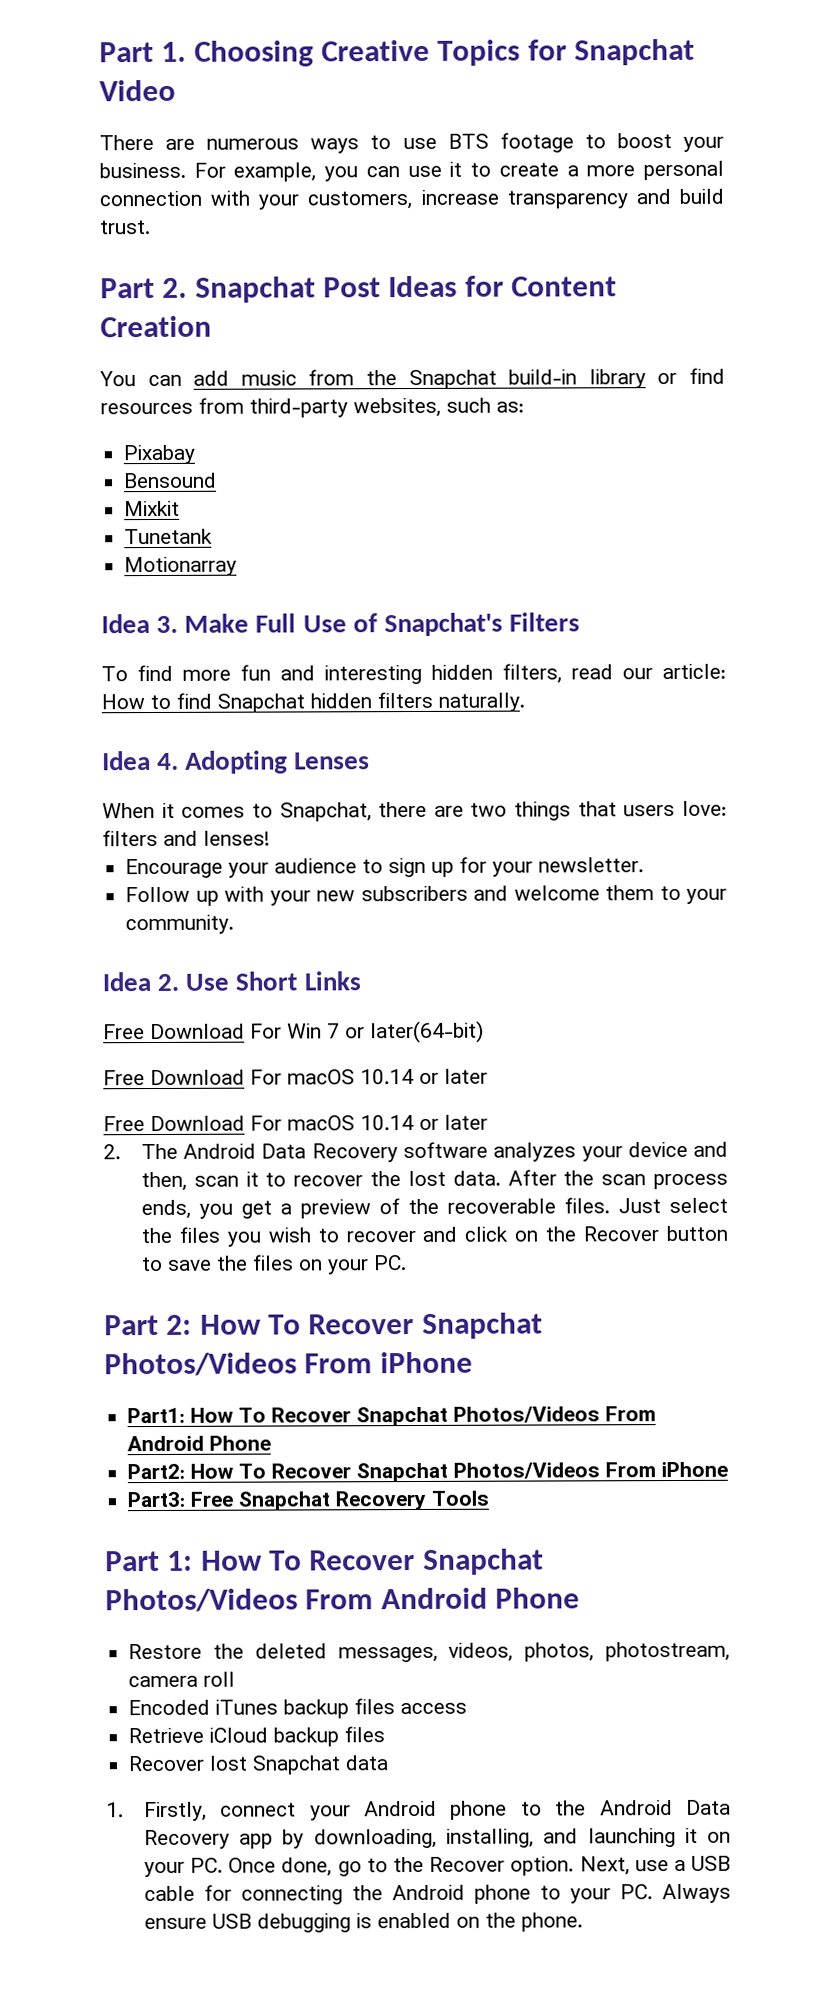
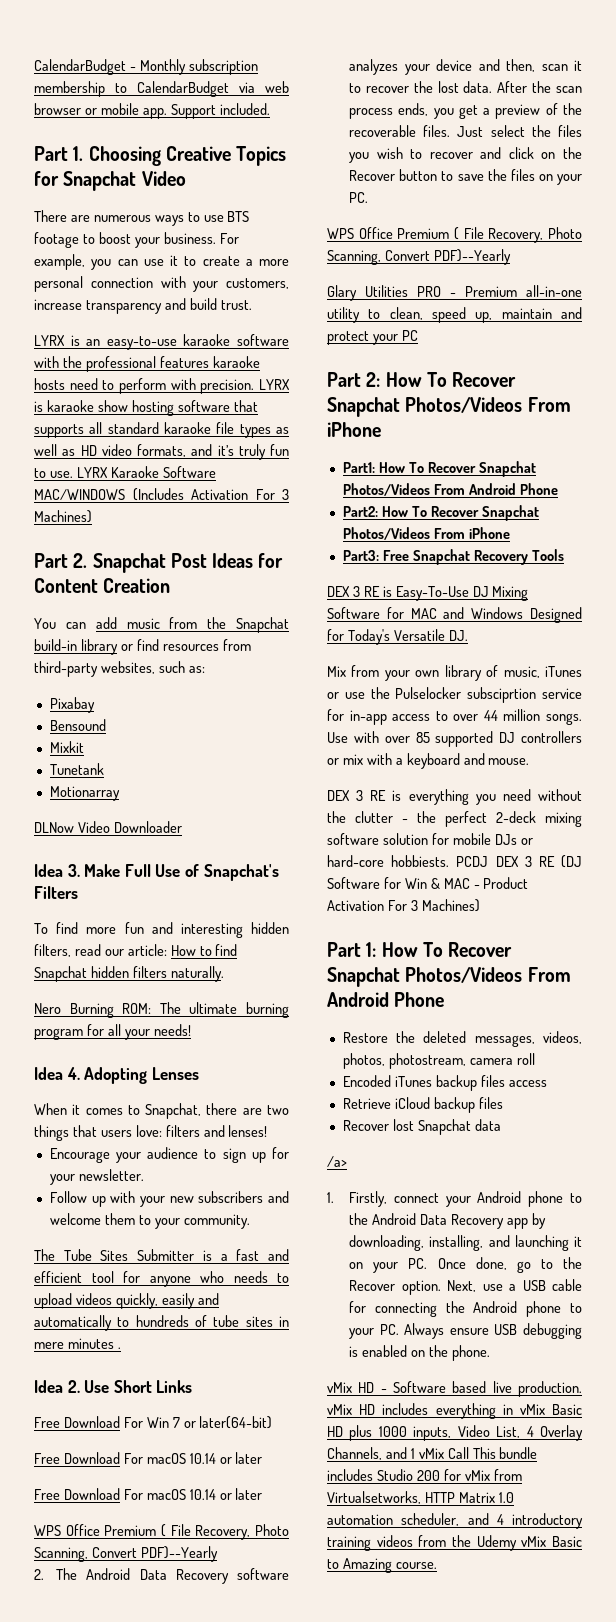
(99, 52) none -> [34,59,258,75] [34,81,289,97] [34,103,270,119] CalendarBudget - Monthly subscription membership to CalendarBudget via web browser or mobile app. Support included. //
(151, 227) none -> [34,334,289,350] [34,356,260,372] [34,378,291,394] [34,400,258,416] [34,422,289,438] [34,444,289,460] [34,466,216,478] [34,488,289,501] [34,510,92,523] // LYRX is an easy-to-use karaoke software with the professional features karaoke hosts need to perform with precision. LYRX is karaoke show hosting software that supports all standard karaoke file types as well as HD video formats, and it’s truly fun to use. LYRX Karaoke Software MAC/WINDOWS (Includes Activation For 3 Machines)
(238, 566) none -> [34,821,182,833] // DLNow Video Downloader
(525, 702) none -> [34,1002,289,1018] [34,1024,191,1040] // Nero Burning ROM: The ultimate burning program for all your needs!
(235, 924) none -> [34,1249,289,1261] [34,1271,289,1287] [34,1293,219,1309] [34,1315,289,1331] [34,1338,121,1349] // The Tube Sites Submitter is a fast and efficient tool for anyone who needs to upload videos quickly, easily and automatically to hundreds of tube sites in mere minutes .
(488, 1122) none -> [34,1524,289,1540] [34,1546,218,1562] // WPS Office Premium ( File Recovery, Photo Scanning, Convert PDF)--Yearly
(407, 1263) none -> [327,227,582,243] [327,249,511,265] [327,285,582,301] [327,307,582,323] [327,330,418,345] // WPS Office Premium ( File Recovery, Photo Scanning, Convert PDF)--Yearly // Glary Utilities PRO - Premium all-in-one utility to clean, speed up, maintain and protect your PC
(490, 1498) none -> [327,586,529,601] [327,607,582,623] [327,629,468,645] [327,665,583,681] [327,687,582,703] [327,709,582,725] [327,731,582,747] [327,753,530,769] [327,789,582,805] [327,811,582,827] [327,833,533,845] [327,855,582,868] [327,877,529,889] [327,899,480,912] // DEX 3 RE is Easy-To-Use DJ Mixing Software for MAC and Windows Designed for Today's Versatile DJ. // Mix from your own library of music, iTunes or use the Pulselocker subsciprtion service for in-app access to over 44 million songs. Use with over 85 supported DJ controllers or mix with a keyboard and mouse. // DEX 3 RE is everything you need without the clutter - the perfect 2-deck mixing software solution for mobile DJs or hard-core hobbiests. PCDJ DEX 3 RE (DJ Software for Win & MAC - Product Activation For 3 Machines)
(389, 1763) none -> [327,1156,347,1167] // /a>
(583, 1922) none -> [327,1381,582,1397] [327,1403,582,1419] [327,1425,583,1441] [327,1447,538,1460] [327,1469,522,1481] [327,1491,514,1504] [327,1513,583,1529] [327,1535,582,1551] [327,1558,437,1573] // vMix HD - Software based live production. vMix HD includes everything in vMix Basic HD plus 1000 inputs, Video List, 4 Overlay Channels, and 1 vMix Call This bundle includes Studio 200 for vMix from Virtualsetworks, HTTP Matrix 1.0 automation scheduler, and 4 introductory training videos from the Udemy vMix Basic to Amazing course.

